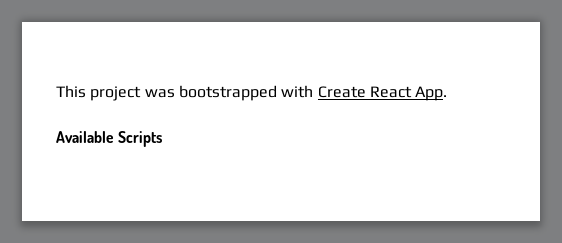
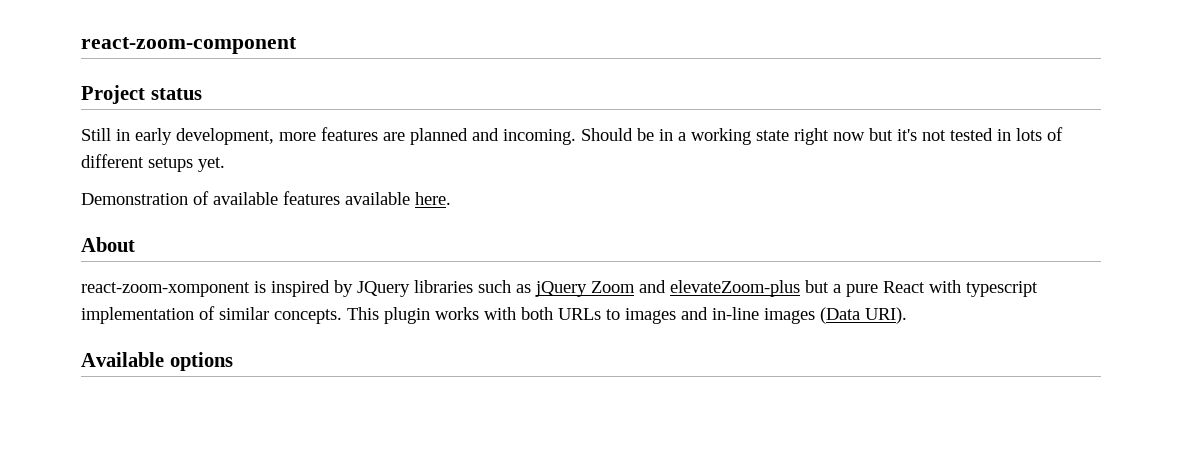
[56,85,448,101] This project was bootstrapped with Create React App. -> [81,37,297,54] [81,85,202,104] [81,127,1063,145] [81,154,225,172] [81,191,451,205] [81,237,135,252] [81,280,1038,297] [81,306,907,324] react-zoom-component // Project status // Still in early development, more features are planned and incoming. Should be in a working state right now but it's not tested in lots of different setups yet. // Demonstration of available features available here. // About // react-zoom-xomponent is inspired by JQuery libraries such as jQuery Zoom and elevateZoom-plus but a pure React with typescript implementation of similar concepts. This plugin works with both URLs to images and in-line images (Data URI).
[118,131,163,147] Scripts -> [169,352,233,371] options

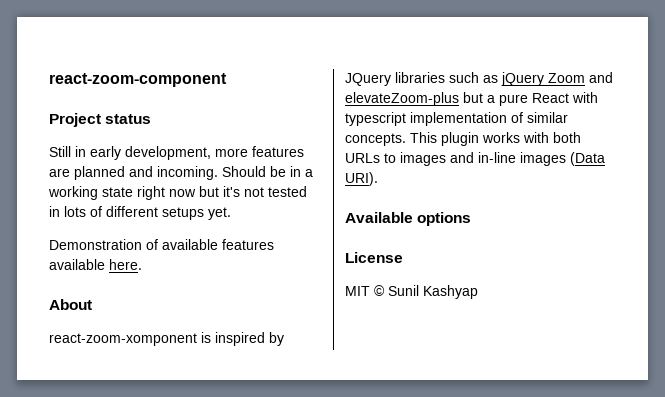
(233, 361) none -> [345,252,403,263] [345,285,478,299] // License // MIT © Sunil Kashyap

